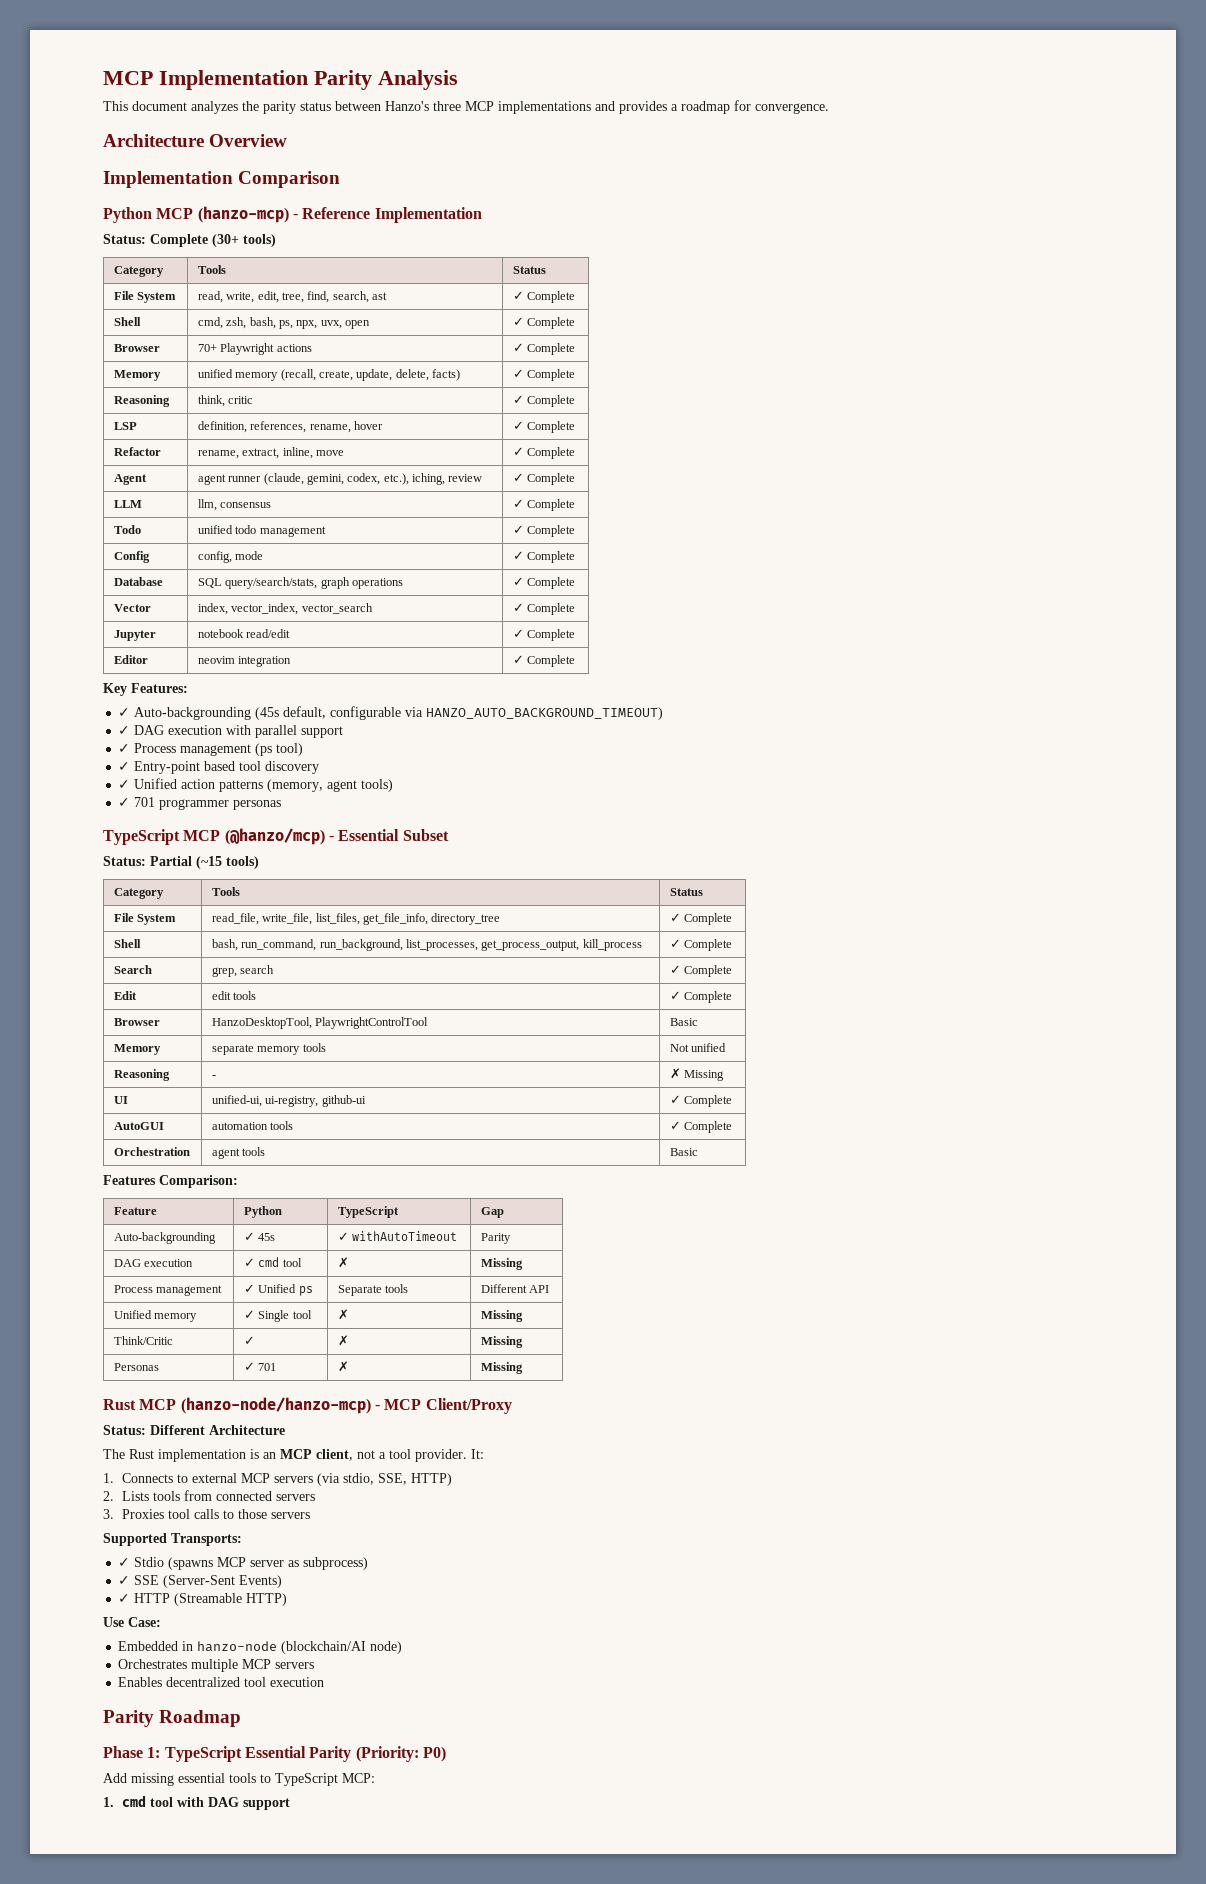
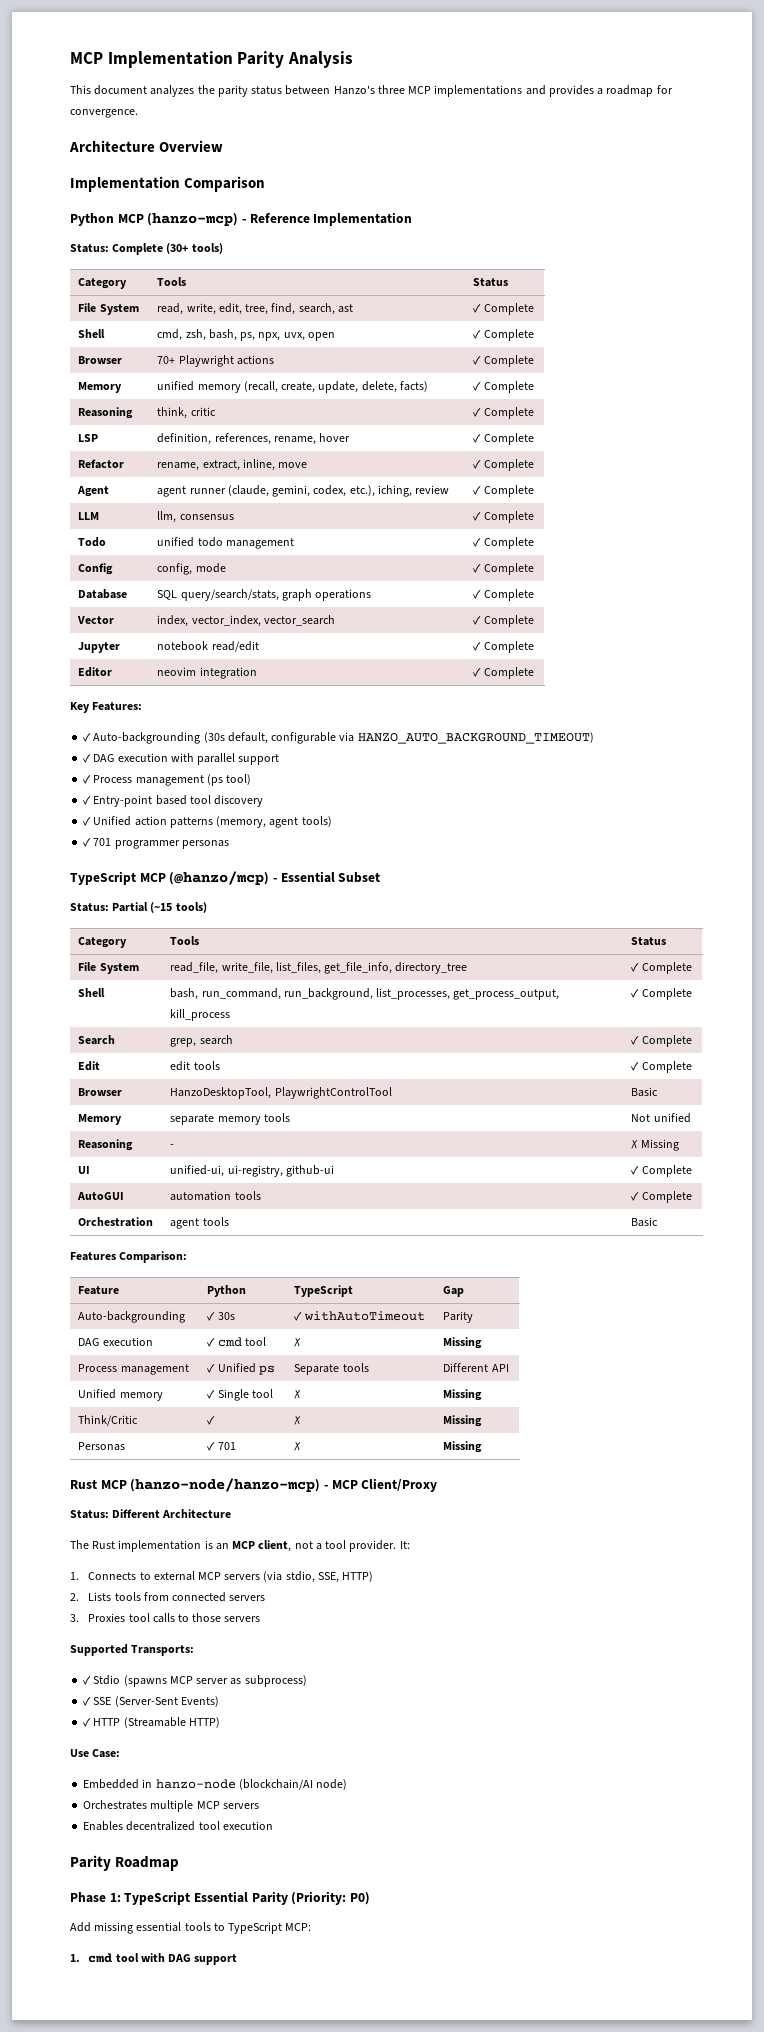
[255,707,280,720] (45s -> [203,732,225,743] (30s
[258,1233,276,1241] 45s -> [217,1312,235,1320] 30s

